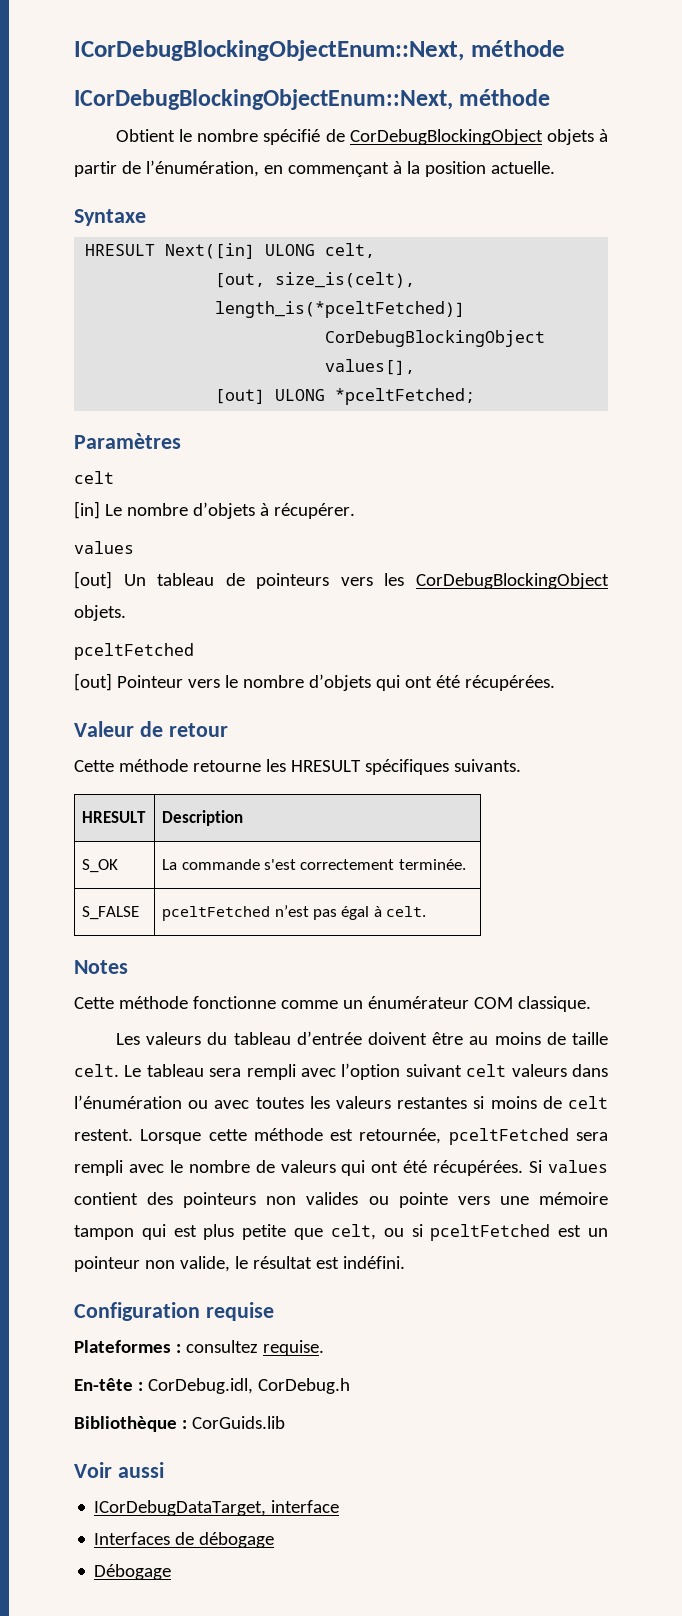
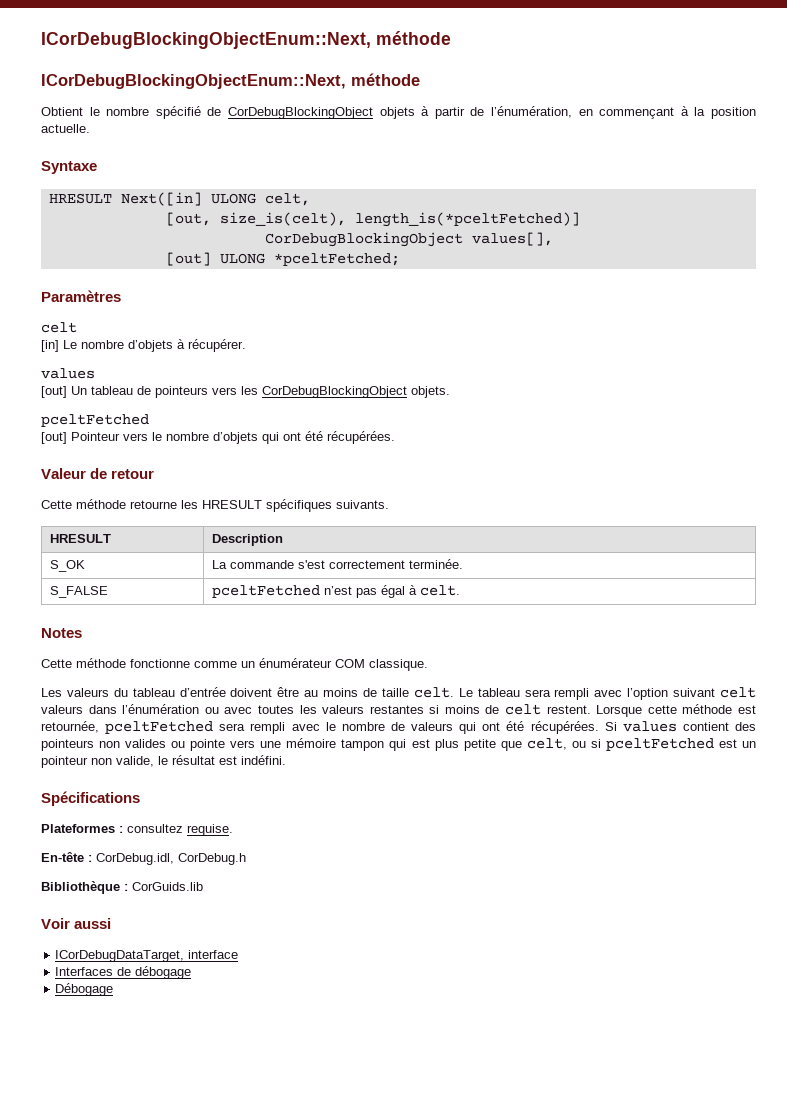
[74,1302,274,1321] Configuration requise -> [41,791,140,806] Spécifications

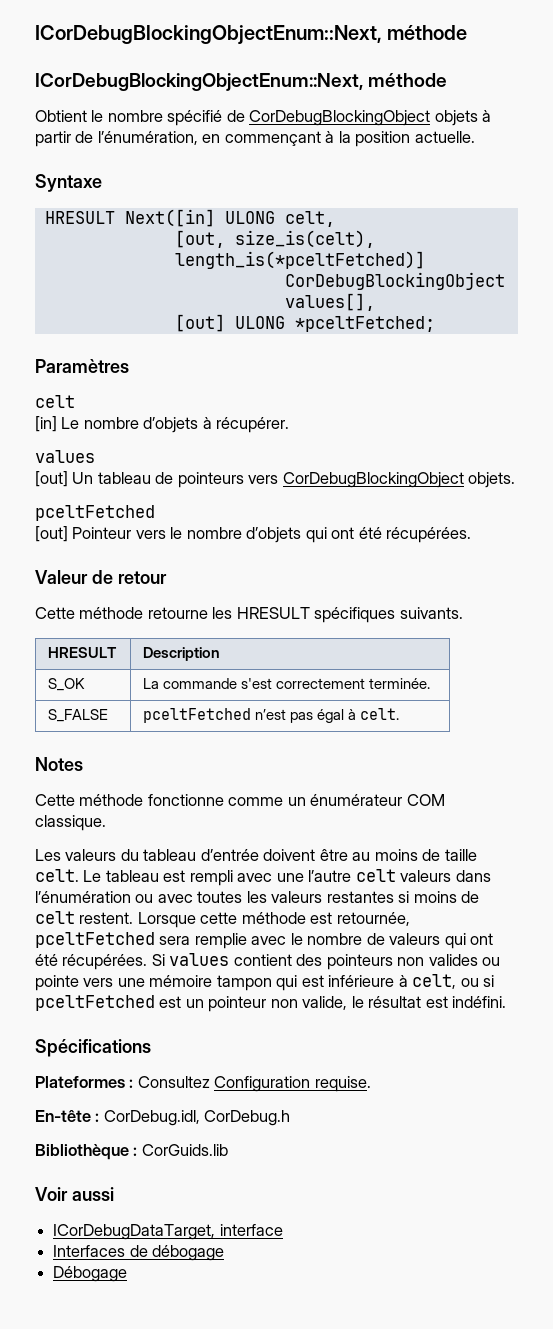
[241,386,258,395] les -> (279, 479) none
[524,688,716,700] sera rempli avec l’option suivant -> [163,870,352,886] est rempli avec une l’autre
[250,722,286,734] rempli -> [194,933,247,949] remplie
[434,739,522,751] plus petite que -> [328,975,408,987] inférieure à
[127,824,183,833] consultez -> [137,1076,311,1092] Consultez Configuration

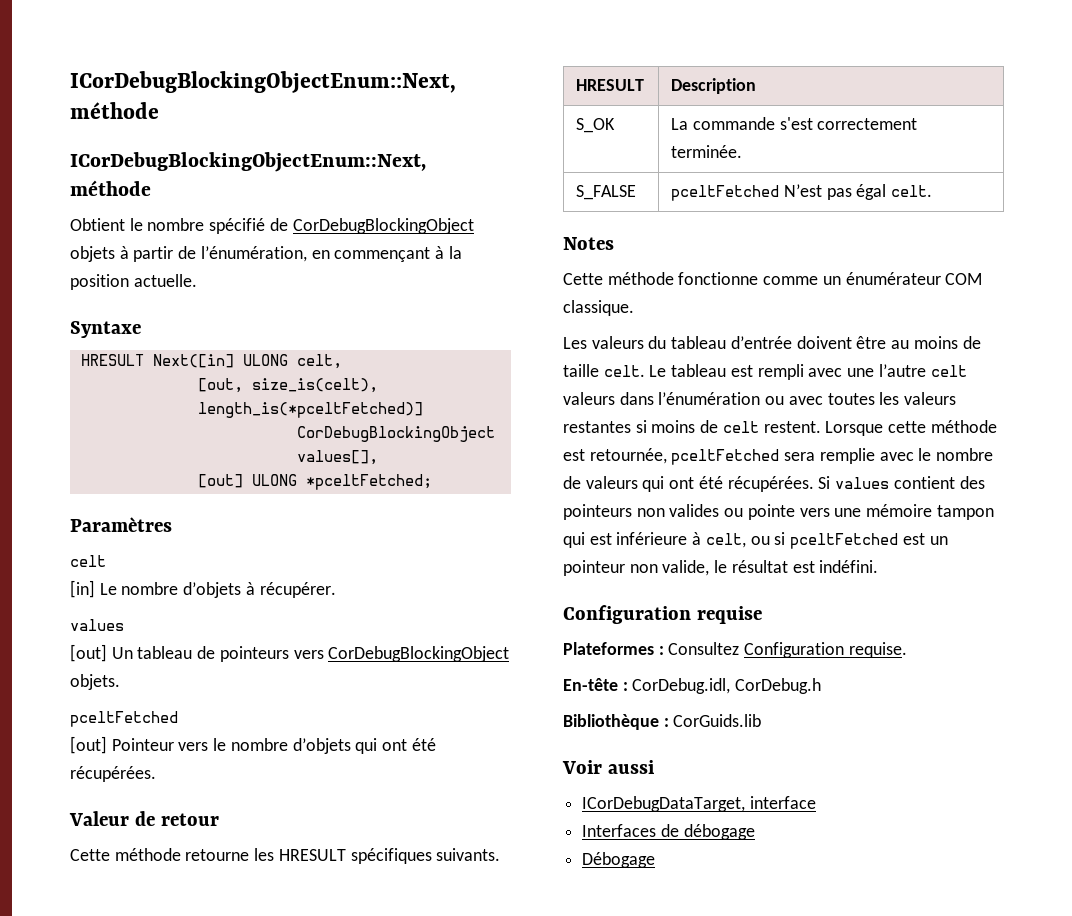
[255,709,287,720] n’est -> [783,184,822,197] N’est
[348,709,357,720] à -> (887, 192) none
[35,1039,151,1057] Spécifications -> [563,605,762,624] Configuration requise

